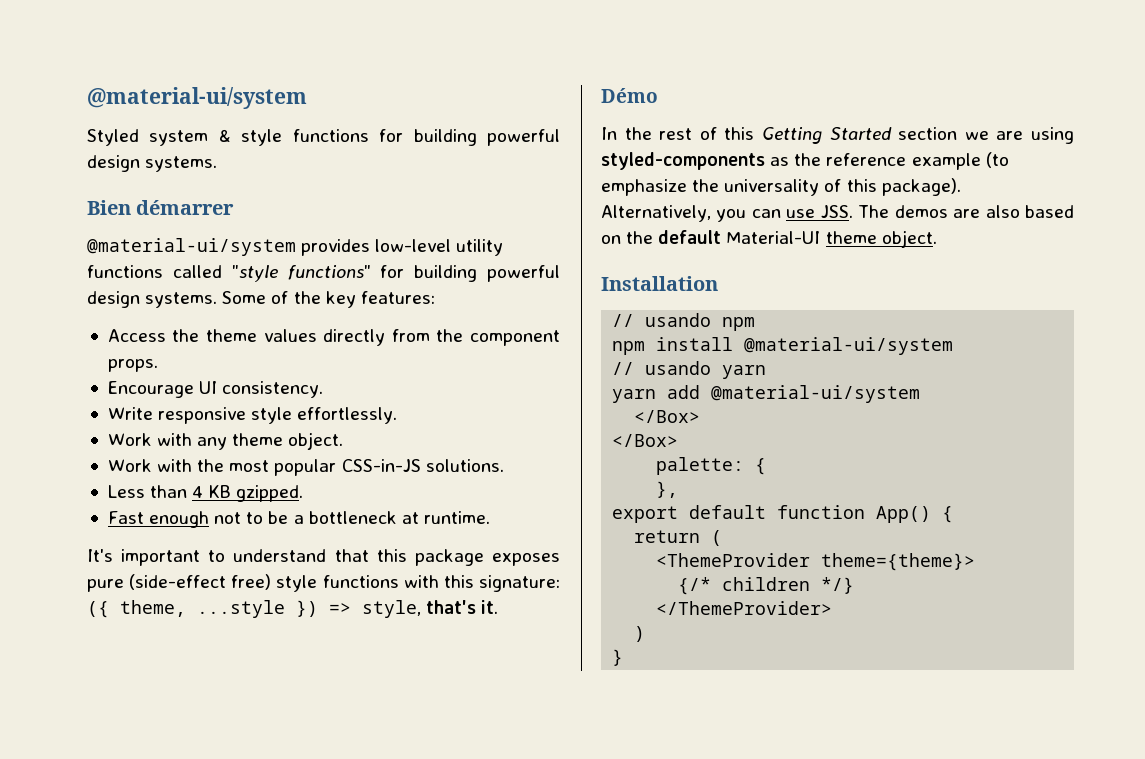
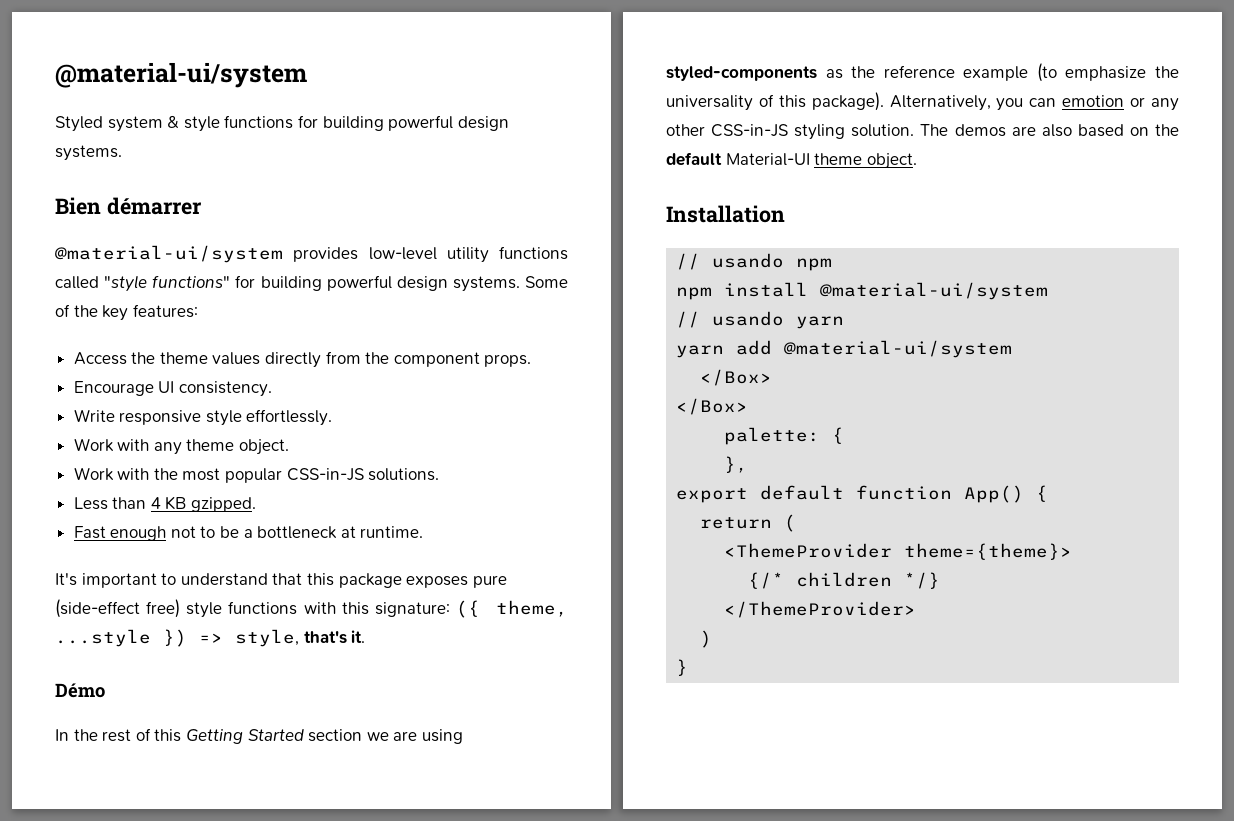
[786,205,853,218] use JSS. -> [1062,95,1179,111] [666,124,915,140] emotion or any other CSS-in-JS styling solution.

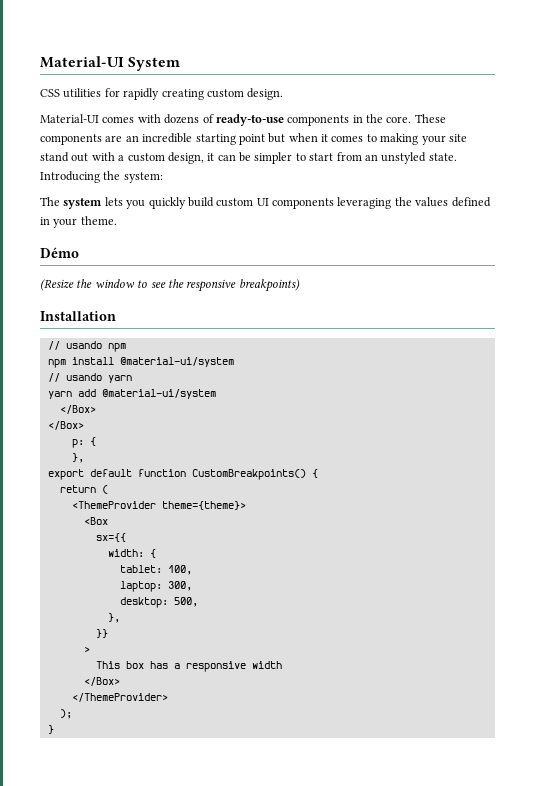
[55,62,307,88] [55,115,509,132] [55,145,122,161] [55,197,202,215] [55,245,568,263] [55,275,568,292] [55,304,198,321] [73,351,532,368] [73,381,272,397] [73,409,333,426] [73,438,290,455] [73,467,440,483] [73,496,257,512] [73,526,424,541] [55,573,507,588] [55,599,568,618] [55,629,366,647] [55,683,105,698] [55,728,463,744] [666,63,1179,82] [666,92,1179,111] [666,124,1179,140] [666,152,917,169] @material-ui/system // Styled system & style functions for building powerful design systems. // Bien démarrer // @material-ui/system provides low-level utility functions called "style functions" for building powerful design systems. Some of the key features: // Access the theme values directly from the component props. // Encourage UI consistency. // Write responsive style effortlessly. // Work with any theme object. // Work with the most popular CSS-in-JS solutions. // Less than 4 KB gzipped. // Fast enough not to be a bottleneck at runtime. // It's important to understand that this package exposes pure (side-effect free) style functions with this signature: ({ theme, ...style }) => style, that's it. // Démo // In the rest of this Getting Started section we are using styled-components as the reference example (to emphasize the universality of this package). Alternatively, you can emotion or any other CSS-in-JS styling solution. The demos are also based on the default Material-UI theme object. -> [40,56,181,71] [40,88,284,100] [40,114,446,126] [40,133,467,145] [40,152,457,164] [40,171,163,183] [40,197,491,209] [40,216,117,228] [40,247,79,258] [40,279,300,292] Material-UI System // CSS utilities for rapidly creating custom design. // Material-UI comes with dozens of ready-to-use components in the core. These components are an incredible starting point but when it comes to making your site stand out with a custom design, it can be simpler to start from an unstyled state. Introducing the system: // The system lets you quickly build custom UI components leveraging the values defined in your theme. // Démo // (Resize the window to see the responsive breakpoints)
[724,427,821,445] palette: -> [71,439,84,448] p:
[964,485,1025,503] App() -> [191,469,306,480] CustomBreakpoints()
[748,572,941,589] {/* children */} -> [83,517,108,525] [95,533,126,542] [107,549,156,558] [119,565,192,575] [119,581,192,592] [119,597,198,608] [107,613,120,623] [95,629,108,638] [83,646,90,653] [95,661,282,672] [83,677,120,686] <Box // sx={{ // width: { // tablet: 100, // laptop: 300, // desktop: 500, // }, // }} // > // This box has a responsive width // </Box>
[700,630,713,648] ) -> [59,709,72,719] );

